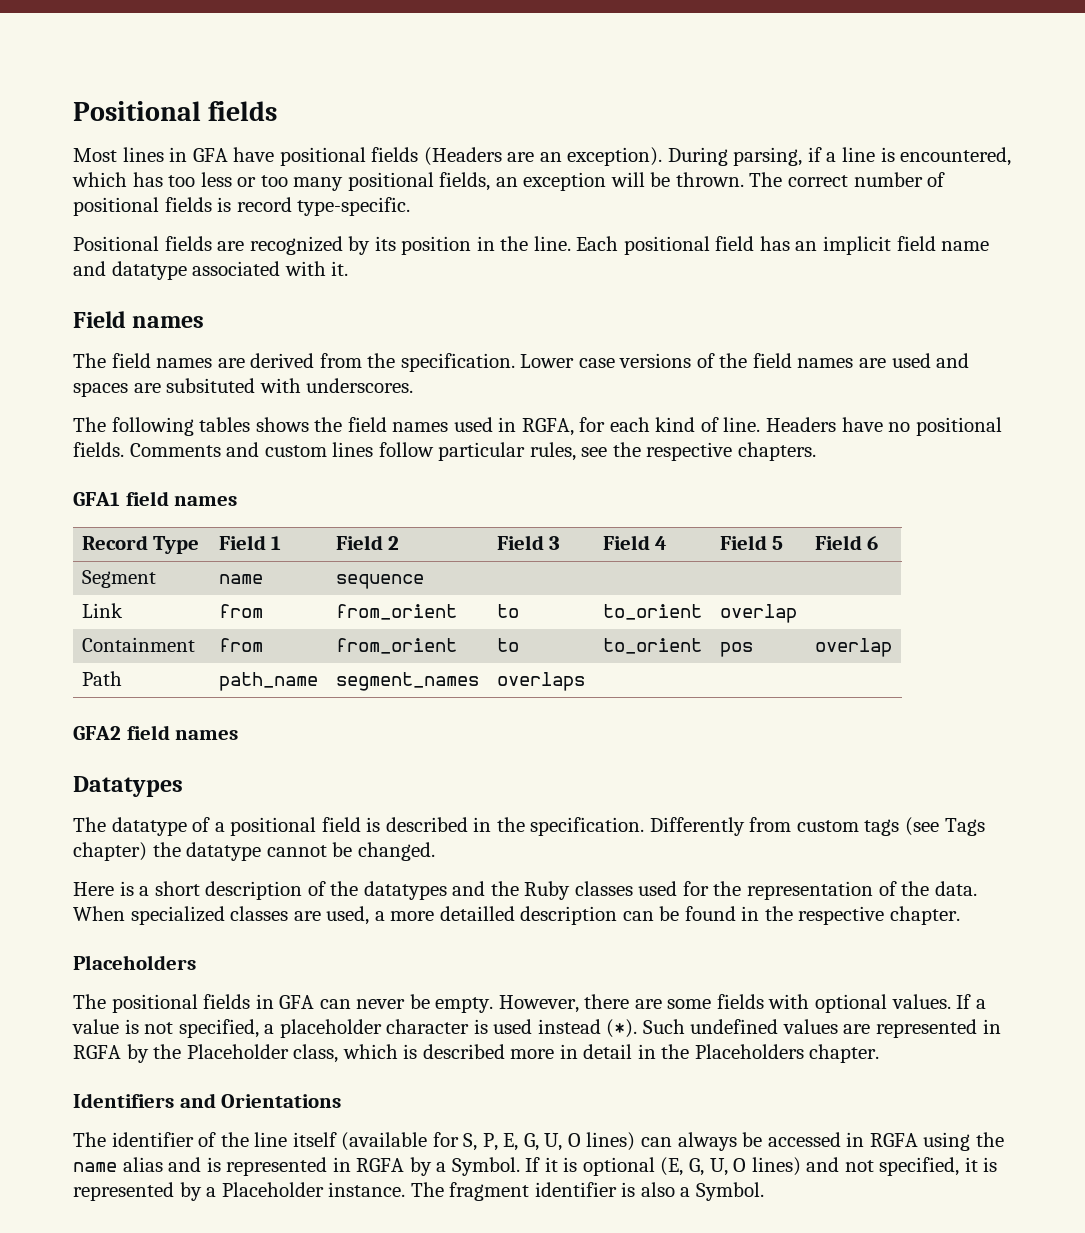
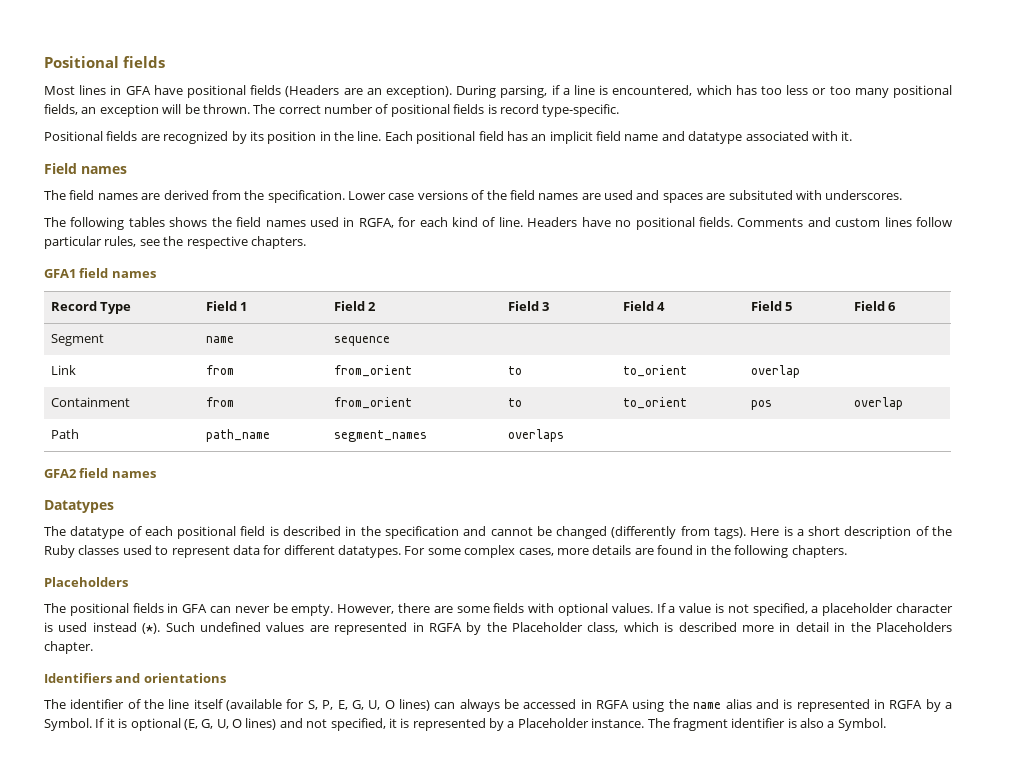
[214,822,225,832] a -> [144,526,173,536] each
[530,817,985,836] [73,842,435,861] specification. Differently from custom tags (see Tags chapter) the datatype cannot be changed. // -> [384,526,746,539] specification and cannot be changed (differently from tags).
[363,881,977,900] [73,906,680,925] datatypes and the Ruby classes used for the representation of the data. When specialized classes are used, a more detailled description can be -> [44,545,654,558] Ruby classes used to represent data for different datatypes. For some complex cases, more details are
[798,906,961,925] respective chapter. -> [734,545,847,558] following chapters.
[221,1094,342,1108] Orientations -> [143,673,226,683] orientations

